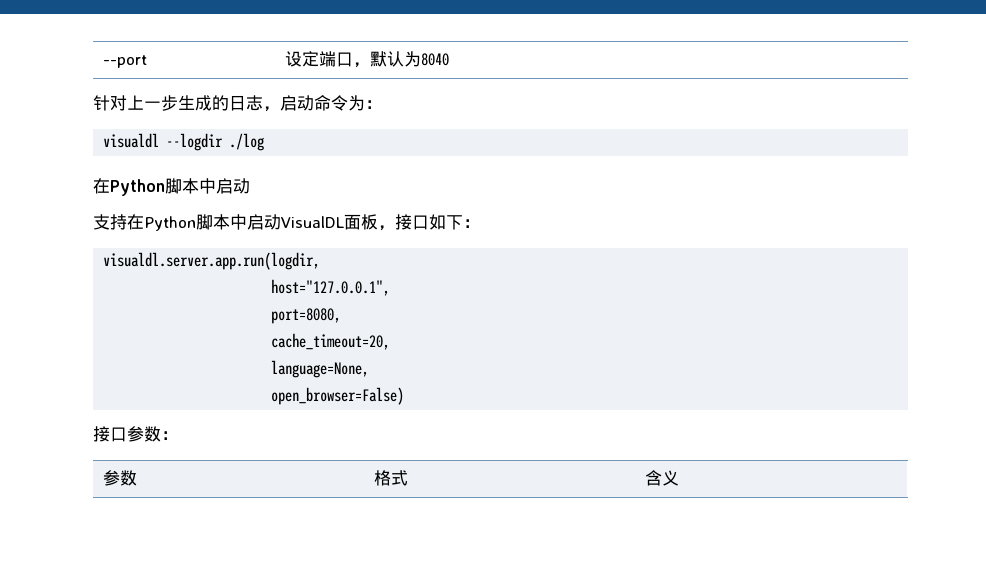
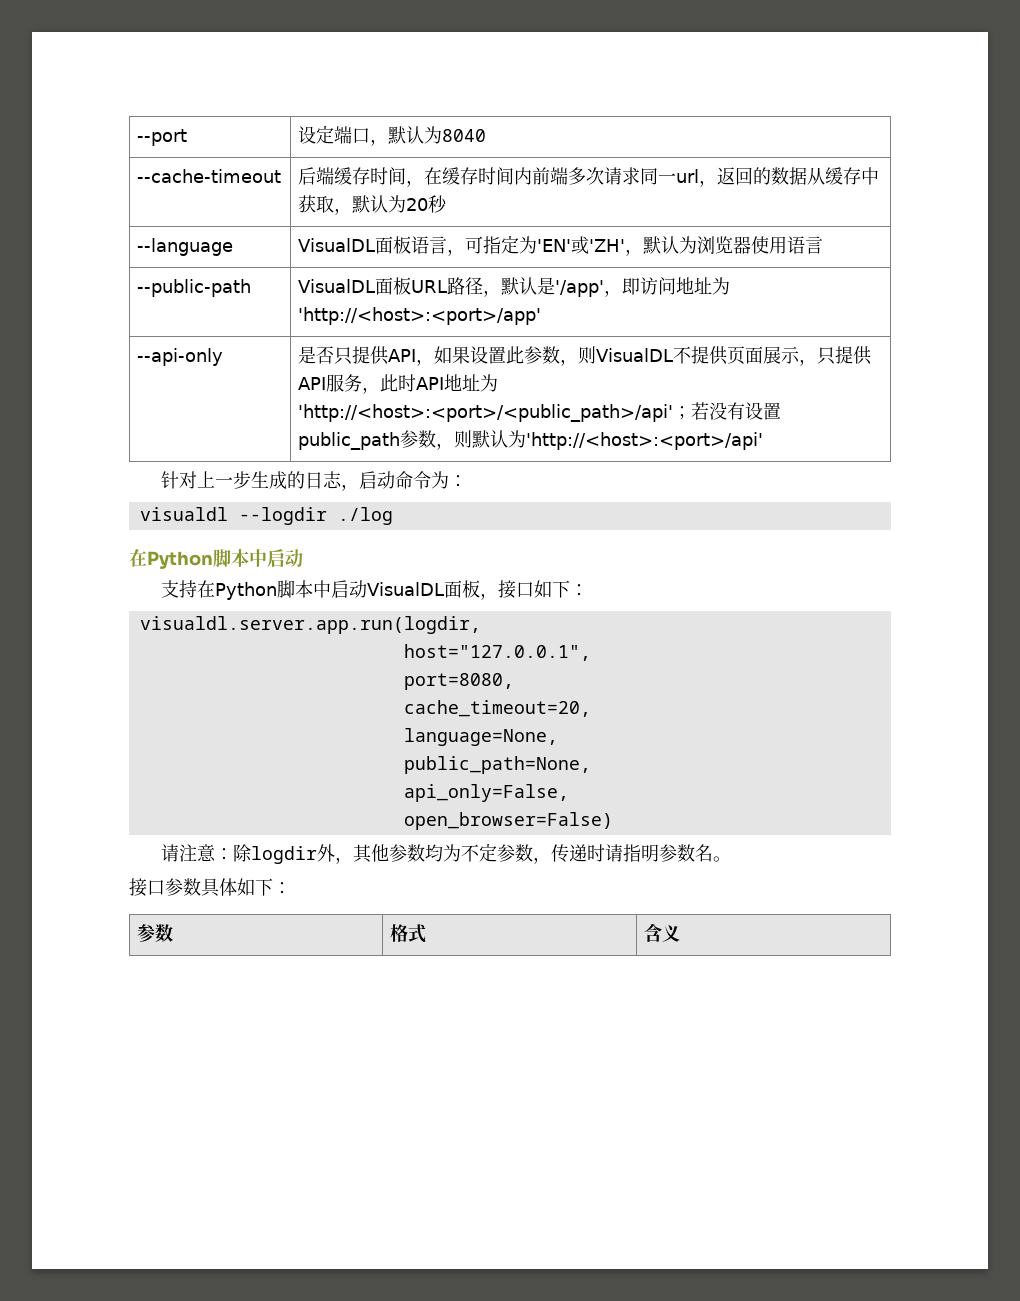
(450, 59) none -> [137,169,282,183] [298,167,880,187] [298,195,448,215] [137,238,234,256] [298,235,824,256] [137,279,252,297] [298,277,731,297] [298,307,542,325] [137,348,224,366] [298,346,873,366] [298,374,499,394] [298,402,782,422] [298,430,764,450] // --cache-timeout | 后端缓存时间，在缓存时间内前端多次请求同一url，返回的数据从缓存中获取，默认为20秒 // --language | VisualDL面板语言，可指定为'EN'或'ZH'，默认为浏览器使用语言 // --public-path | VisualDL面板URL路径，默认是'/app'，即访问地址为'http://<host>:<port>/app' // --api-only | 是否只提供API，如果设置此参数，则VisualDL不提供页面展示，只提供API服务，此时API地址为'http://<host>:<port>/<public_path>/api'；若没有设置public_path参数，则默认为'http://<host>:<port>/api'
(370, 369) none -> [403,756,591,774] [403,784,569,802] // public_path=None, // api_only=False,
(405, 396) none -> [160,843,731,864] // 请注意：除logdir外，其他参数均为不定参数，传递时请指明参数名。
(161, 434) none -> [201,878,273,897] 具体如下

